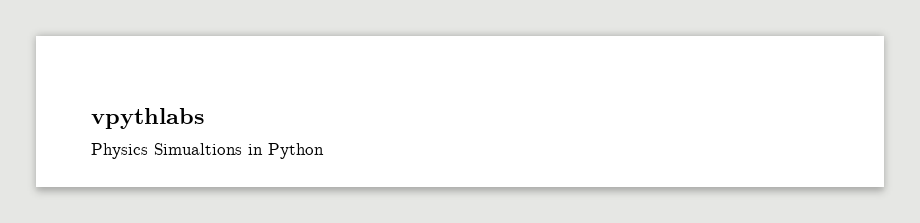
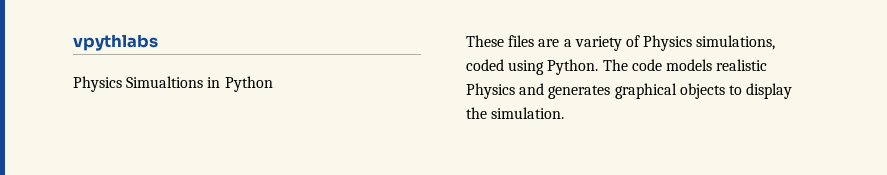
(324, 151) none -> [466,35,776,51] [466,59,768,75] [466,83,793,99] [466,107,565,119] // These files are a variety of Physics simulations, coded using Python. The code models realistic Physics and generates graphical objects to display the simulation.

